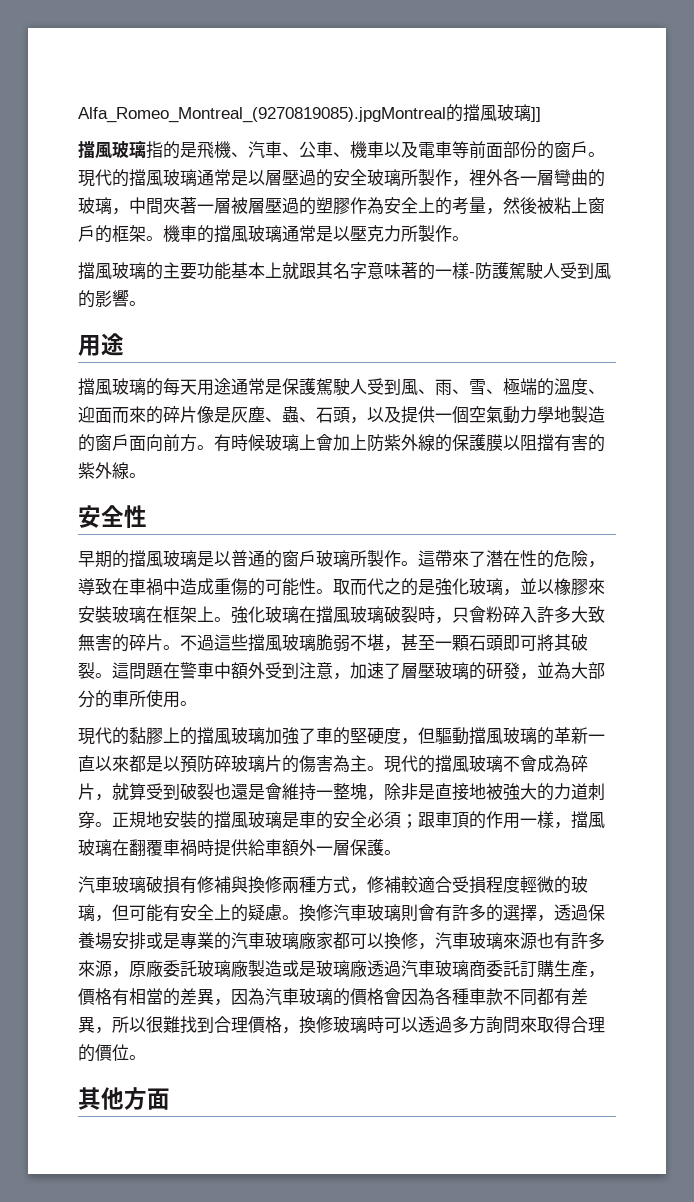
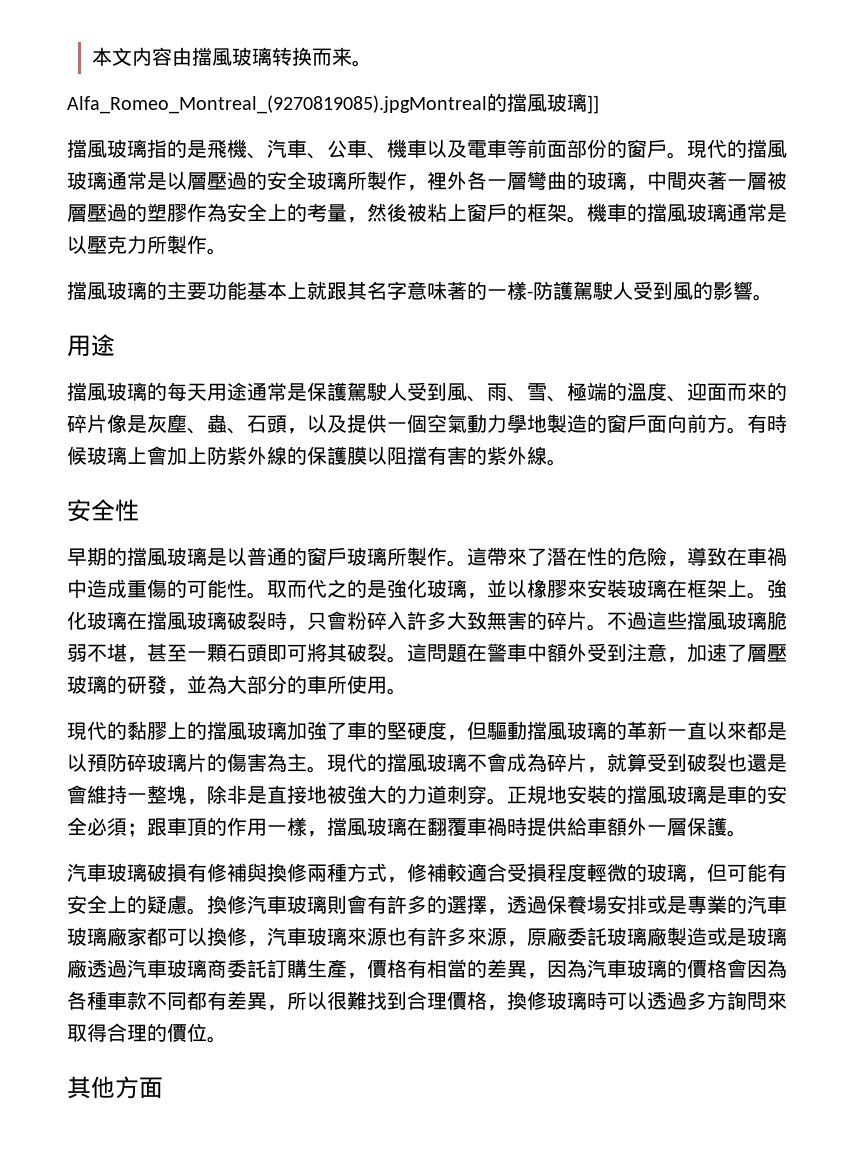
(78, 115) none -> [91,47,372,67] 本文内容由擋風玻璃转换而来。 //

